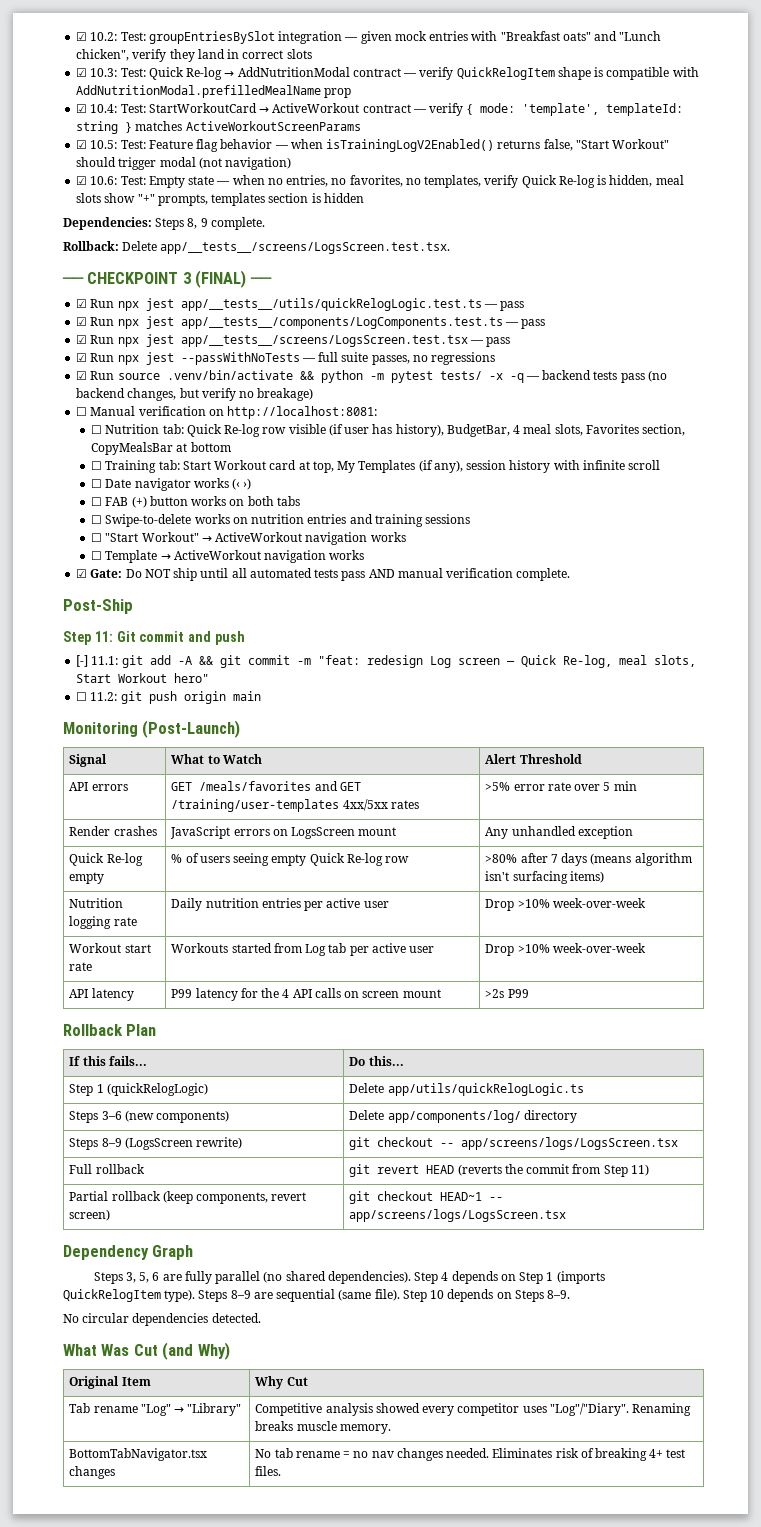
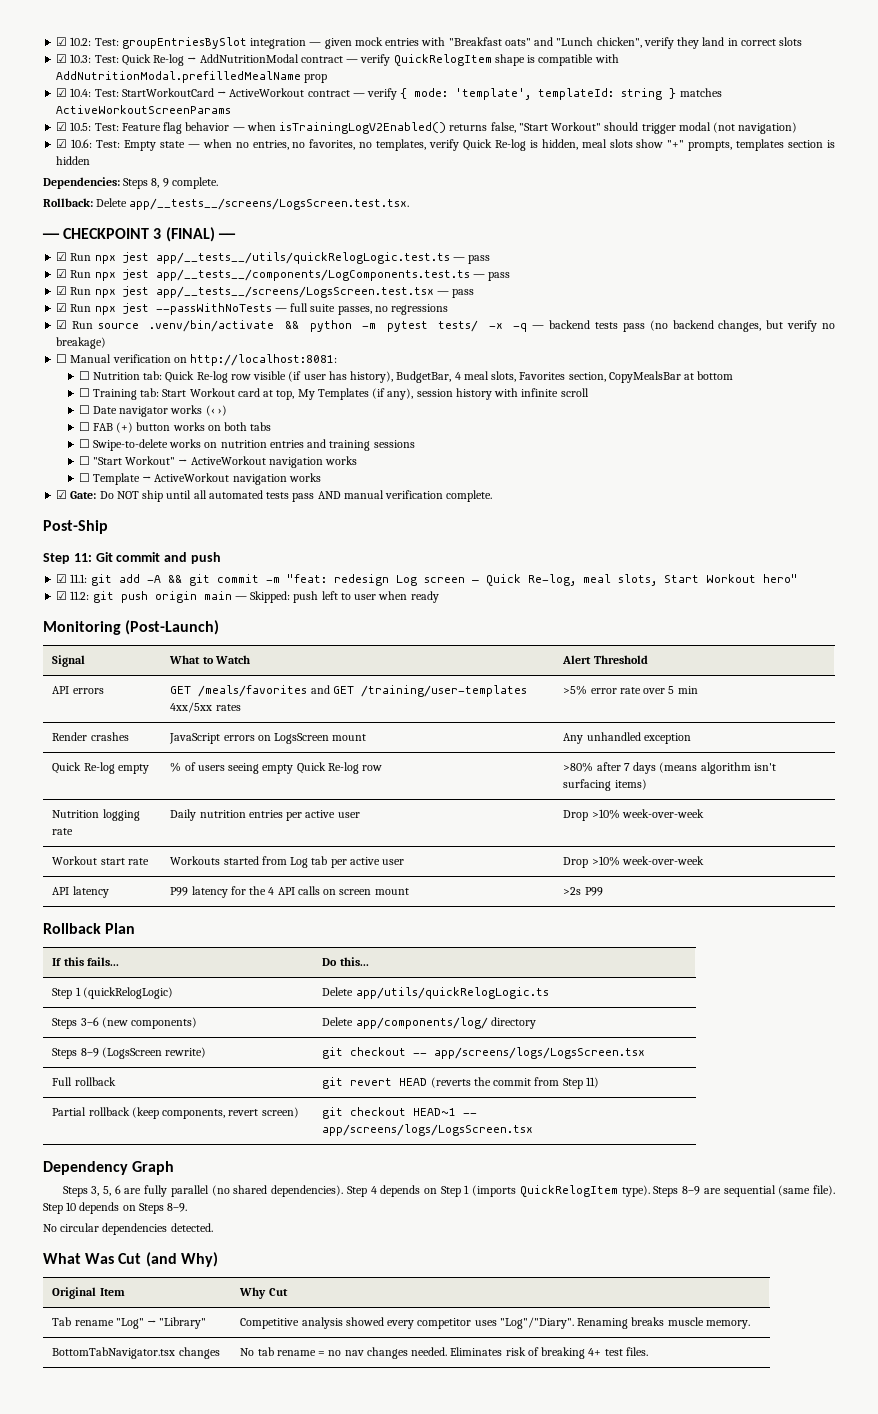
[76,655,89,667] [-] -> [56,574,68,583] ☑
[76,692,88,701] ☐ -> [56,591,68,600] ☑
(261, 696) none -> [234,591,439,603] — Skipped: push left to user when ready

